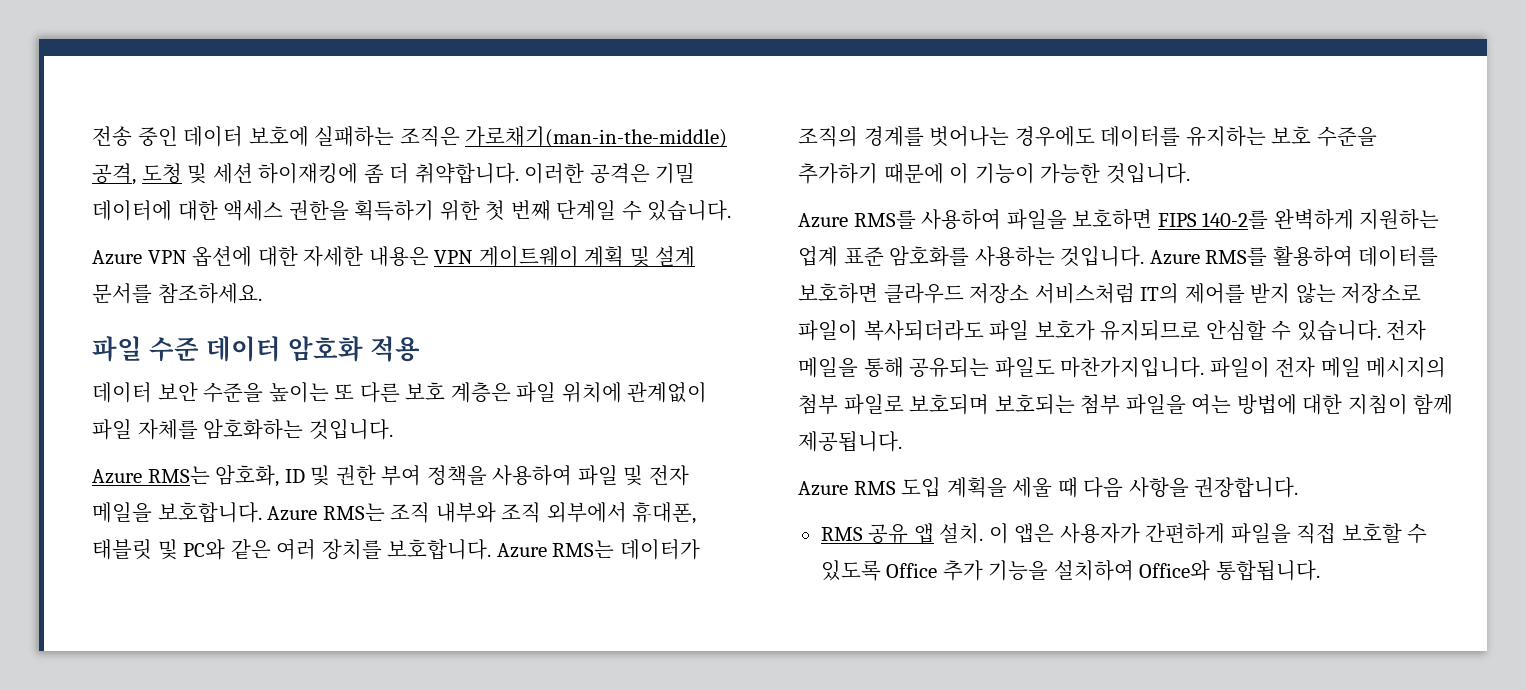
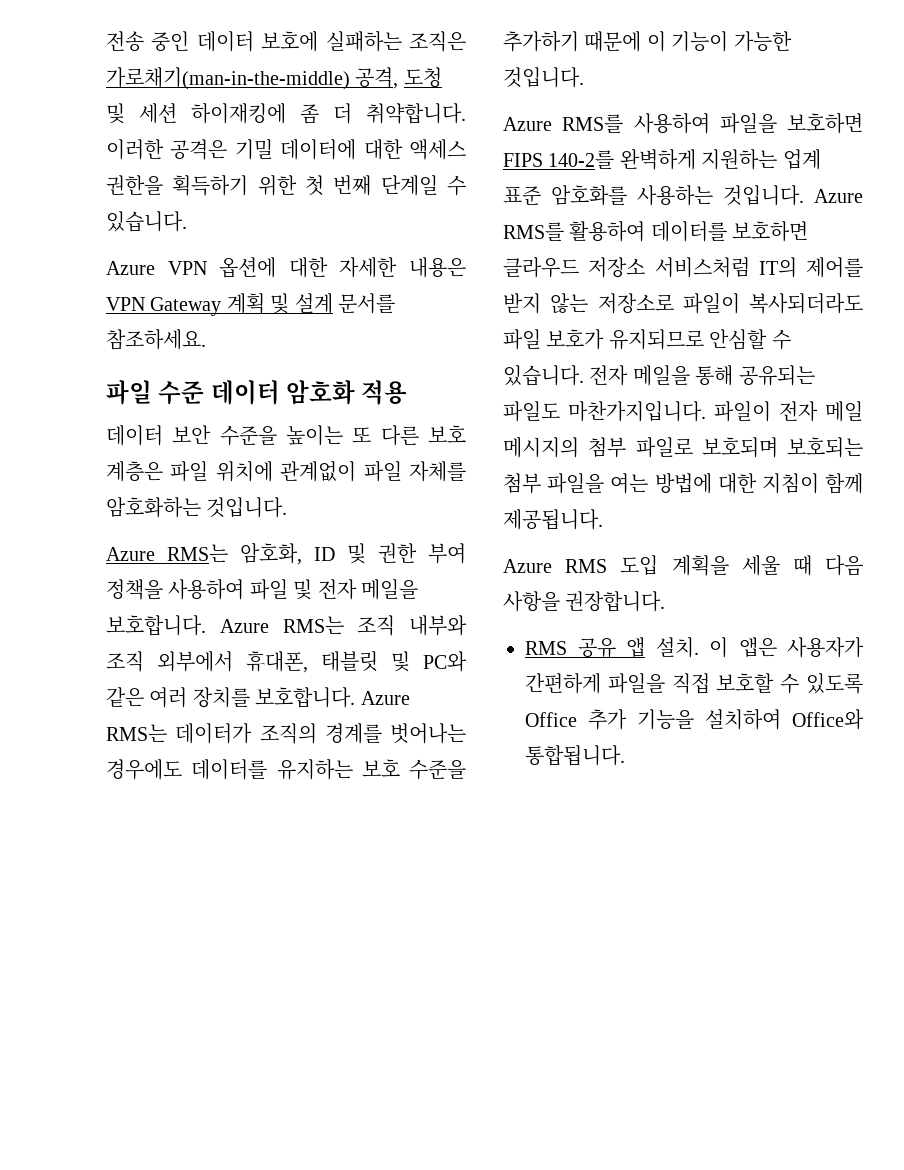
[478,246,579,267] 게이트웨이 -> [150,297,222,316] Gateway

